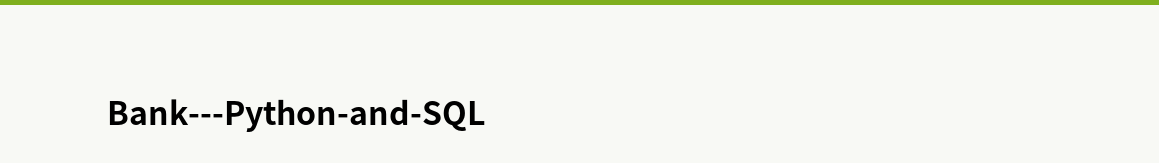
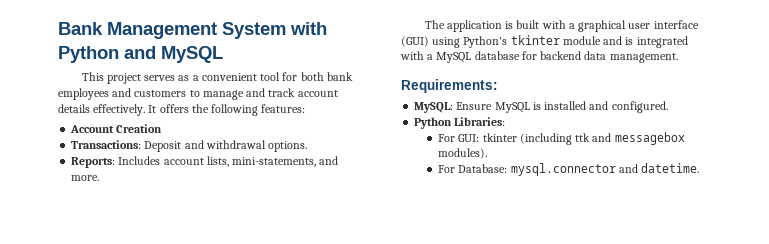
[107,99,486,132] Bank---Python-and-SQL -> [58,22,327,39] [58,46,223,63] [81,72,353,84] [58,88,338,100] [58,104,306,116] [70,124,163,133] [71,140,308,152] [71,156,339,168] [71,175,100,181] [424,20,699,32] [401,35,688,48] [400,51,678,63] [401,79,498,93] [414,101,668,113] [414,117,506,129] [438,132,685,145] [438,148,488,159] [438,163,700,176] Bank Management System with Python and MySQL // This project serves as a convenient tool for both bank employees and customers to manage and track account details effectively. It offers the following features: // Account Creation // Transactions: Deposit and withdrawal options. // Reports: Includes account lists, mini-statements, and more. // The application is built with a graphical user interface (GUI) using Python's tkinter module and is integrated with a MySQL database for backend data management. // Requirements: // MySQL: Ensure MySQL is installed and configured. // Python Libraries: // For GUI: tkinter (including ttk and messagebox modules). // For Database: mysql.connector and datetime.

